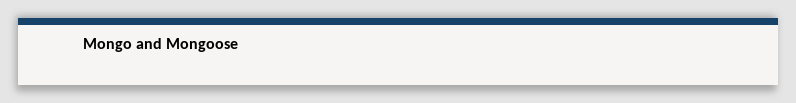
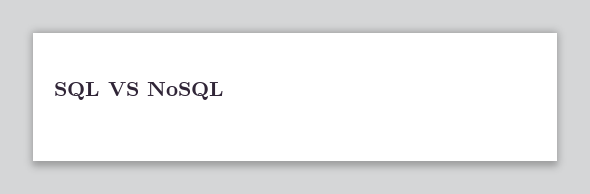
[83,38,239,52] Mongo and Mongoose -> [54,81,224,100] SQL VS NoSQL

